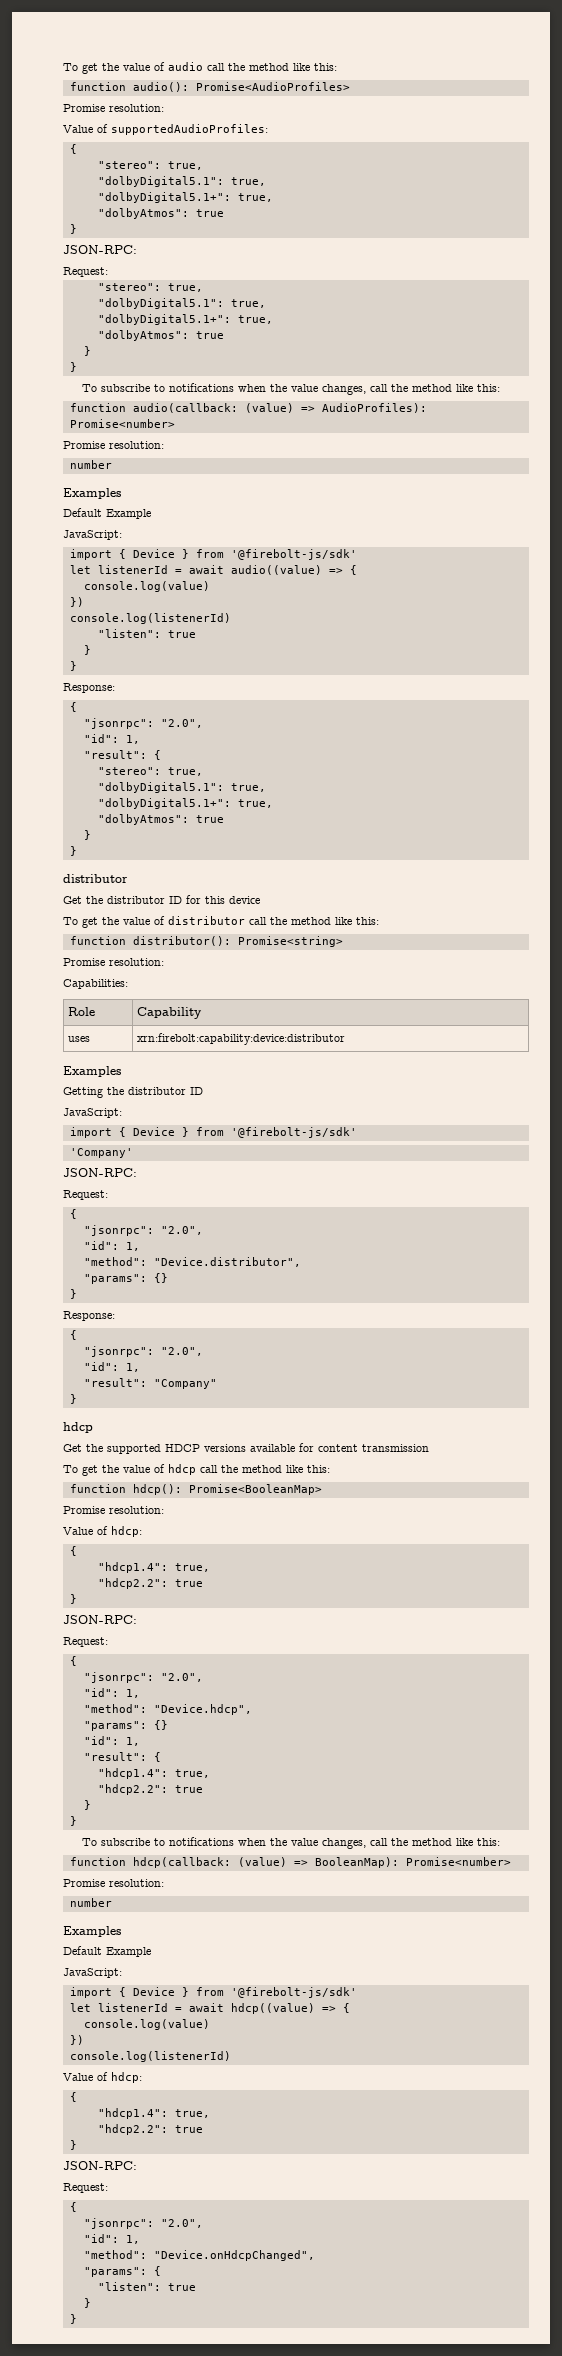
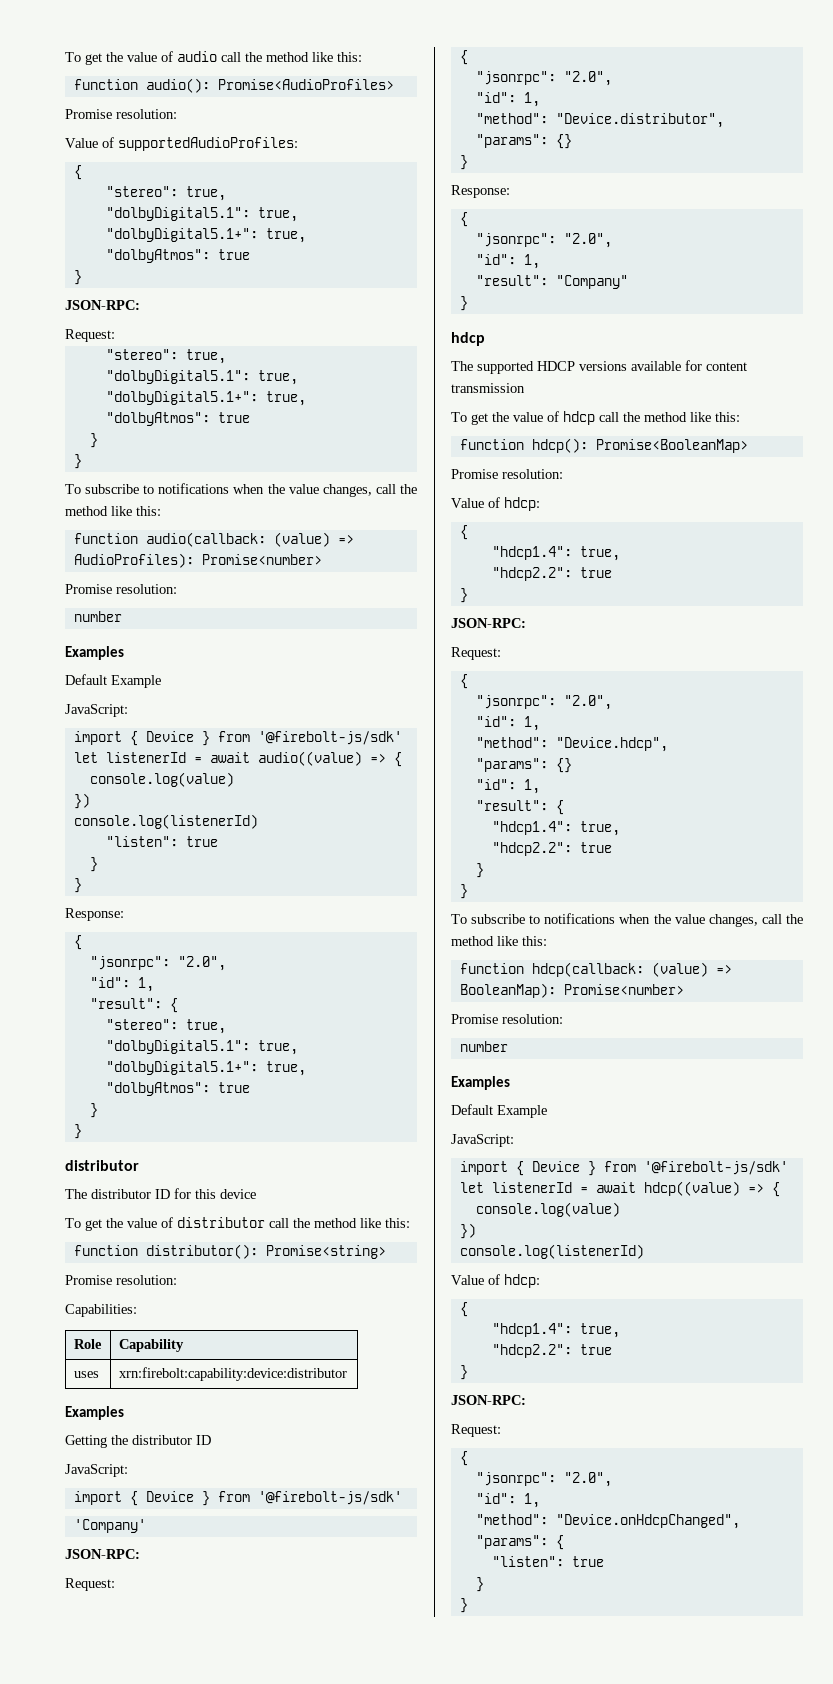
[63,896,103,904] Get the -> [65,1189,87,1199] The
[63,1444,103,1452] Get the -> [451,361,473,371] The

